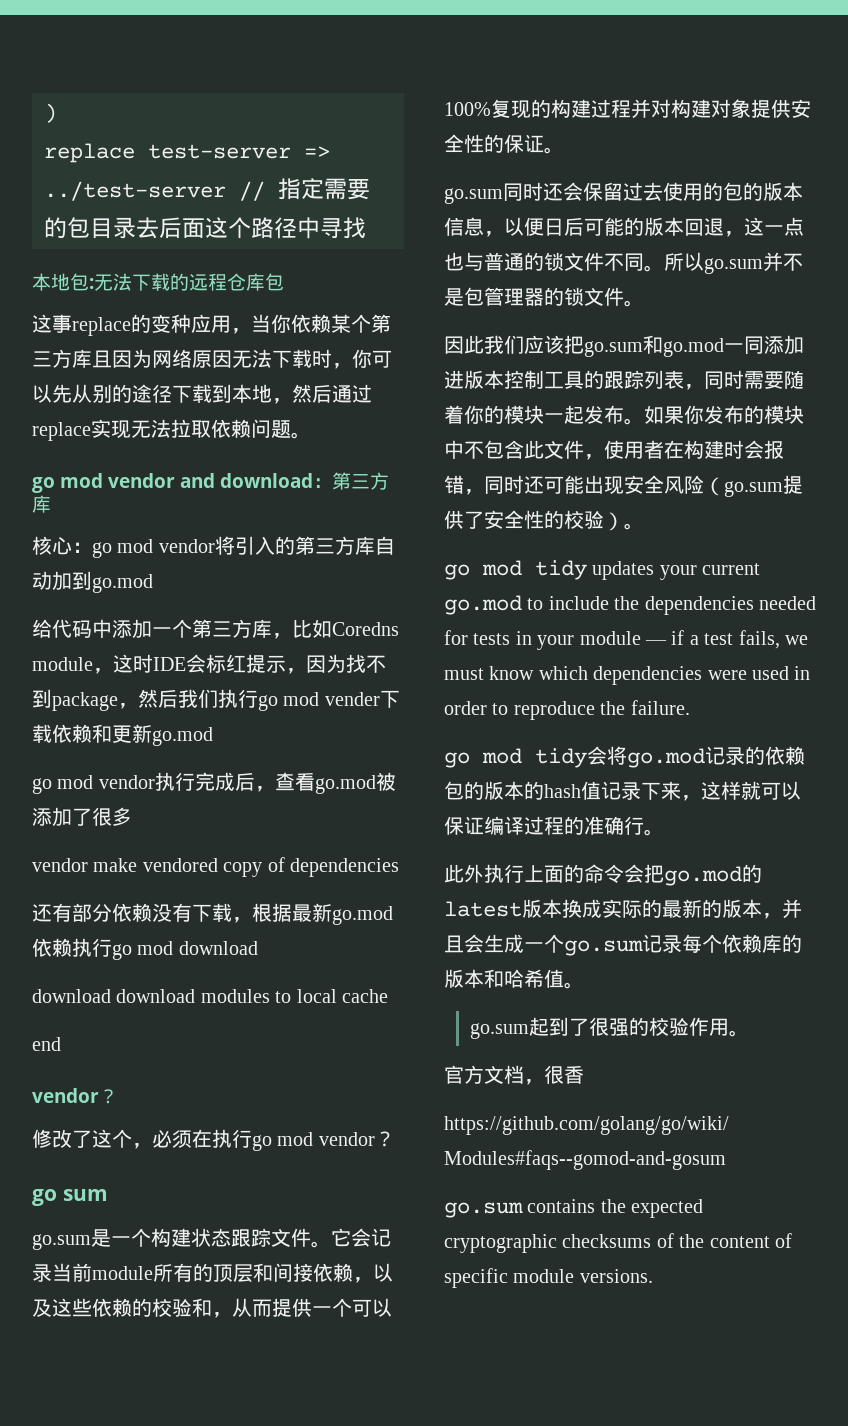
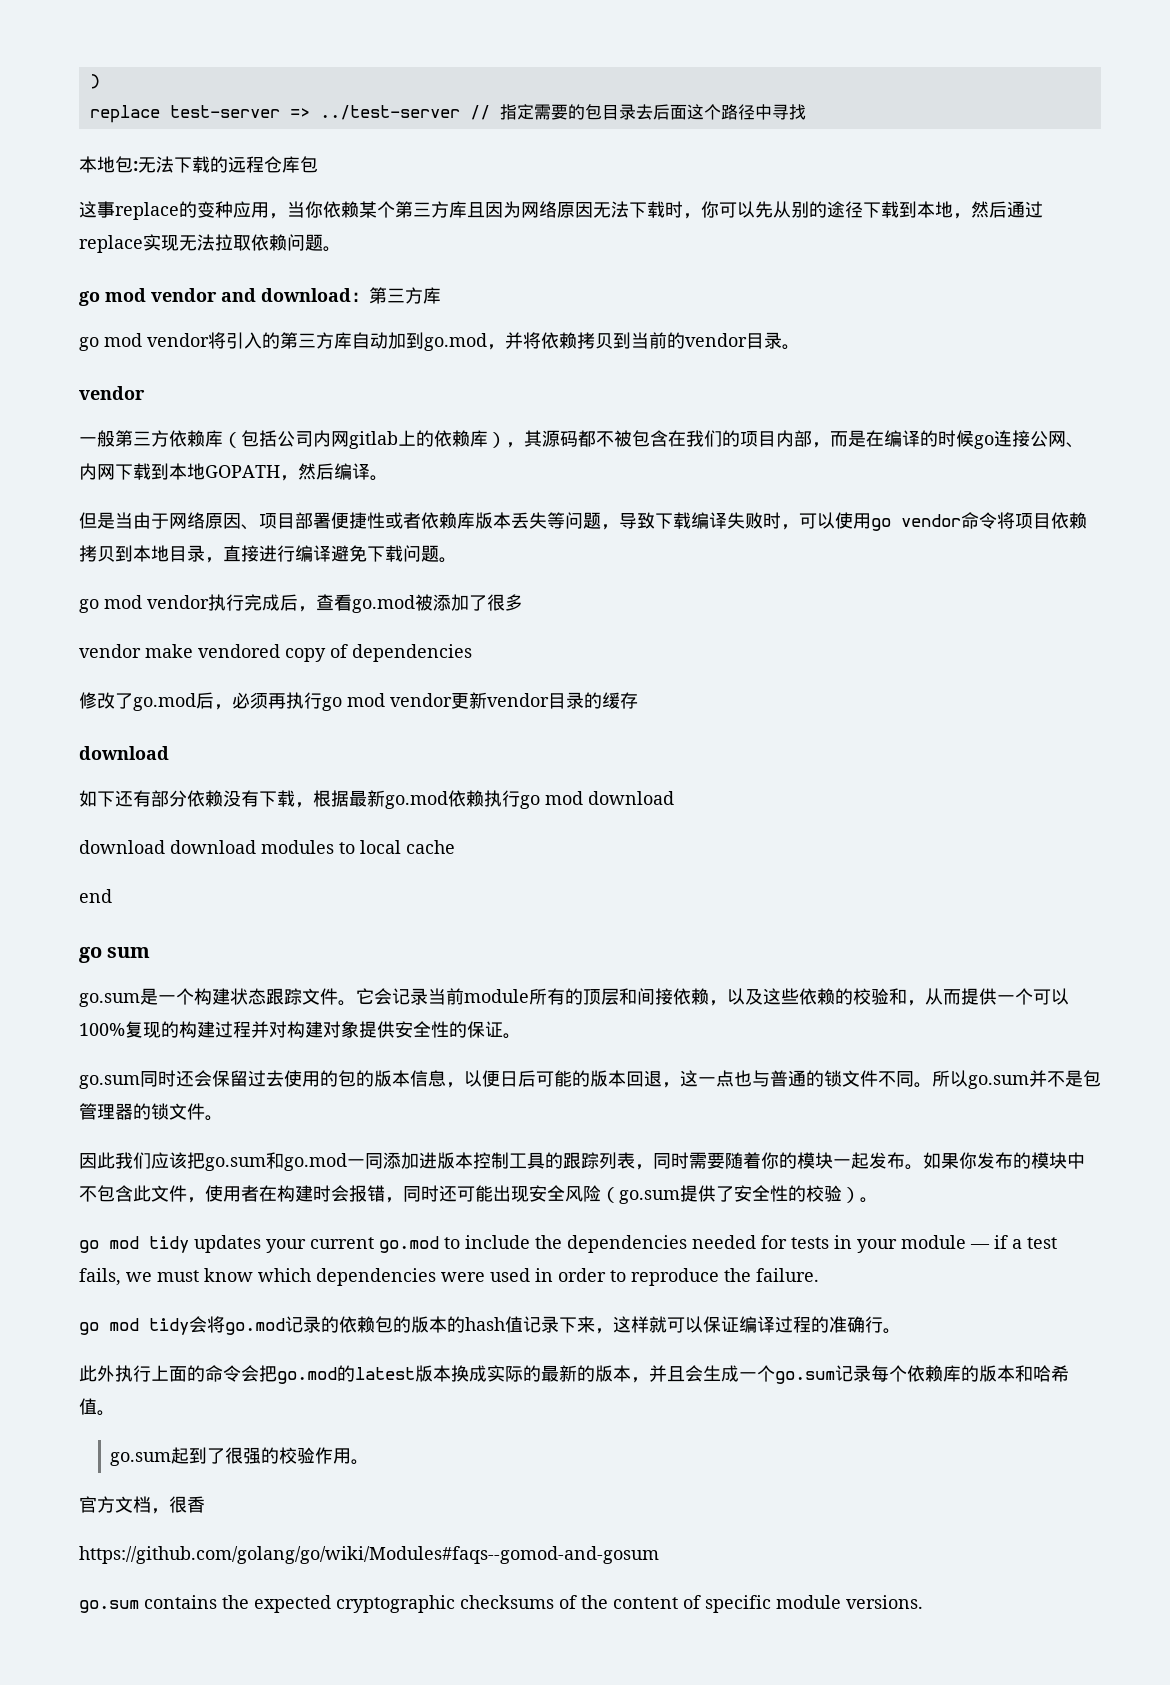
[32,536,92,555] 核心： -> (441, 295) none
[32,619,399,639] [32,654,386,674] [32,689,400,711] [32,724,213,746] // 给代码中添加一个第三方库，比如Coredns module，这时IDE会标红提示，因为找不到package，然后我们执行go mod vender下载依赖和更新go.mod -> [487,332,800,350] [79,386,145,400] [79,430,1084,449] [79,463,388,481] [79,512,1087,531] [79,545,457,563] ，并将依赖拷贝到当前的vendor目录。 // vendor // 一般第三方依赖库（包括公司内网gitlab上的依赖库），其源码都不被包含在我们的项目内部，而是在编译的时候go连接公网、内网下载到本地GOPATH，然后编译。 // 但是当由于网络原因、项目部署便捷性或者依赖库版本丢失等问题，导致下载编译失败时，可以使用go vendor命令将项目依赖拷贝到本地目录，直接进行编译避免下载问题。
(399, 867) none -> [79,692,638,711] [79,746,169,760] [79,790,115,807] 修改了go.mod后，必须再执行go mod vendor更新vendor目录的缓存 // download // 如下
[32,1088,118,1104] [32,1129,395,1151] // vendor？ // 修改了这个，必须在执行go mod vendor？ -> (112, 896) none

